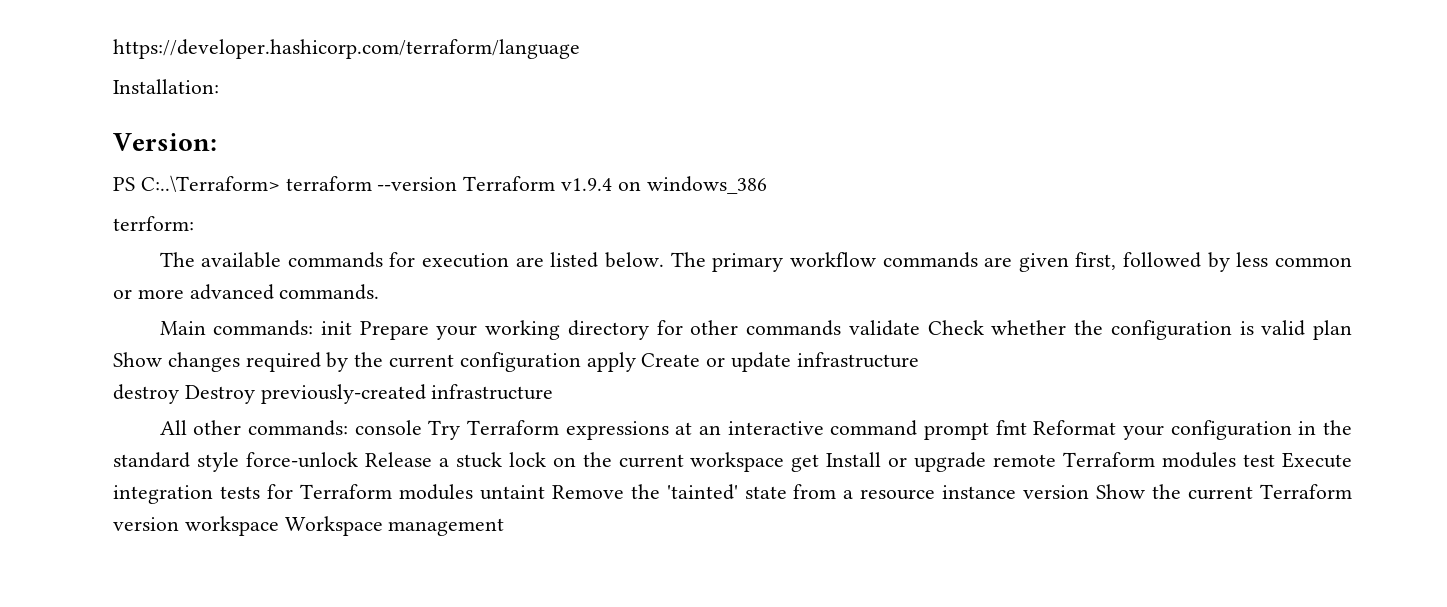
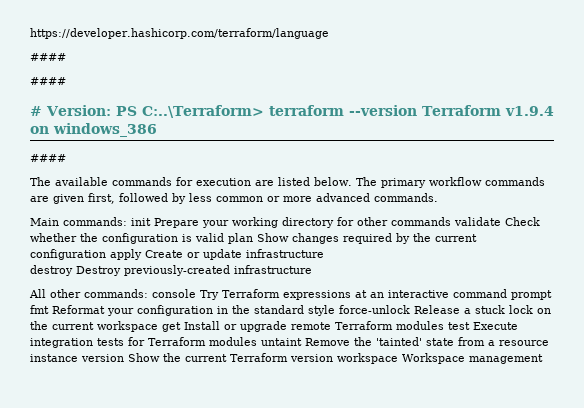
[113,79,219,94] Installation: // -> [30,53,66,61] [30,77,66,85] [30,106,42,116] #### // #### // #
(217, 142) // -> (111, 110) none
[113,216,194,231] terrform: -> [30,154,66,162] ####

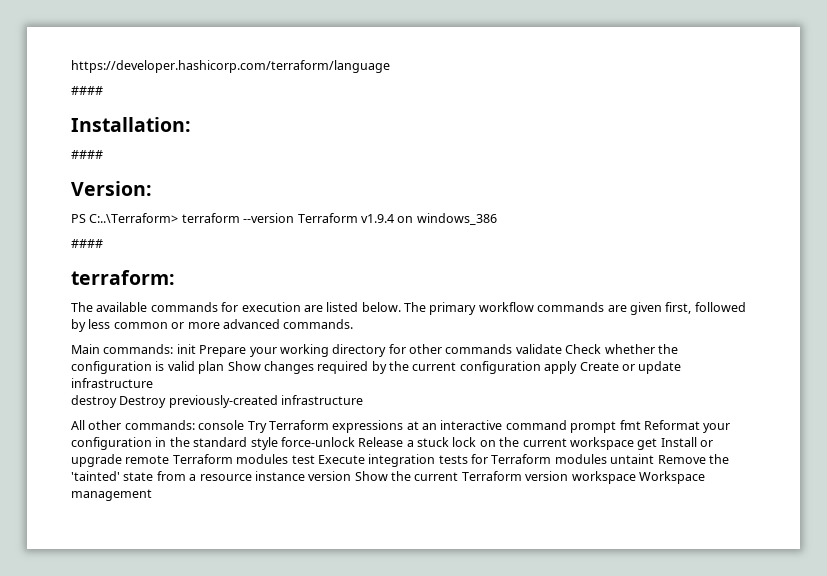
[30,77,66,85] [30,106,42,116] // #### // # -> [71,117,191,132] [71,150,103,159] // Installation: // #### //
(111, 110) none -> (152, 188) //
(66, 158) none -> [71,270,175,285] // terraform:

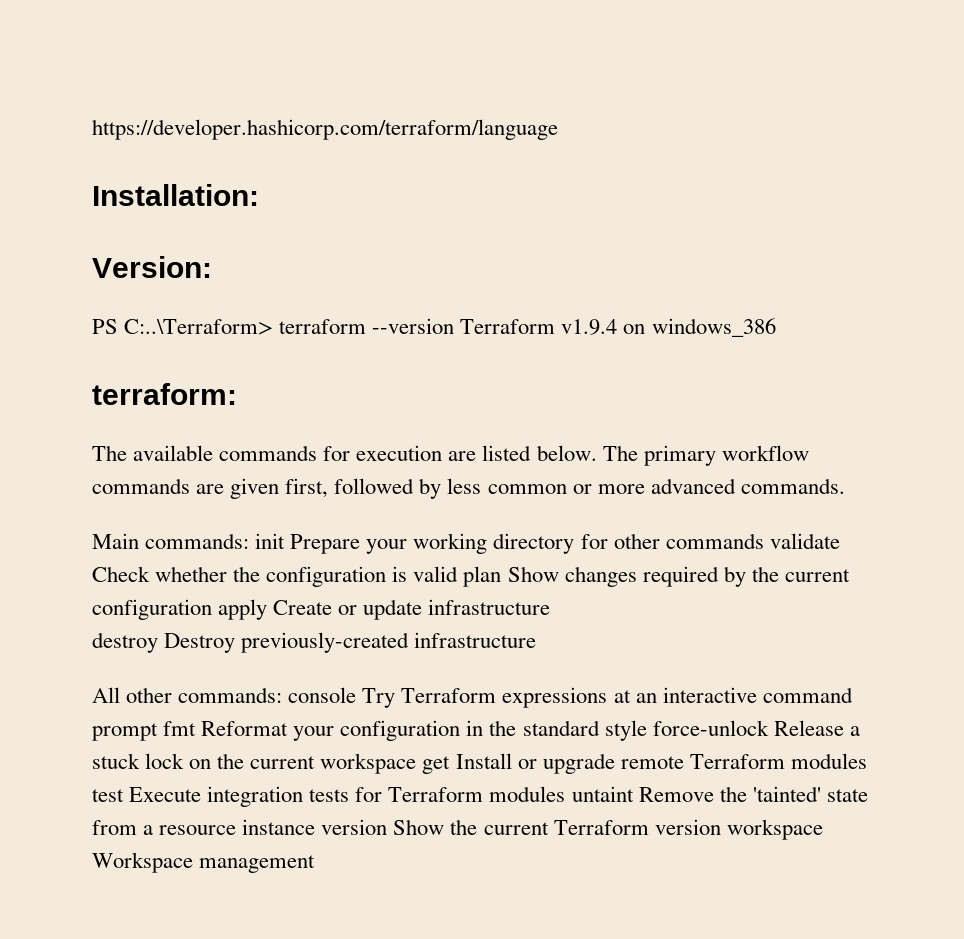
[71,86,103,95] // #### -> (558, 129) none
[71,150,103,159] // #### -> (259, 195) none
[71,239,103,248] // #### -> (776, 327) none

